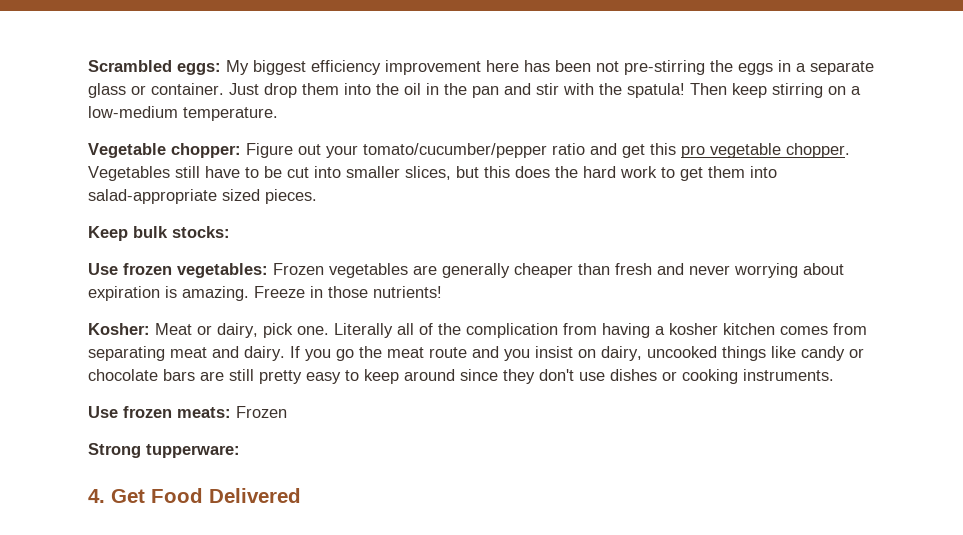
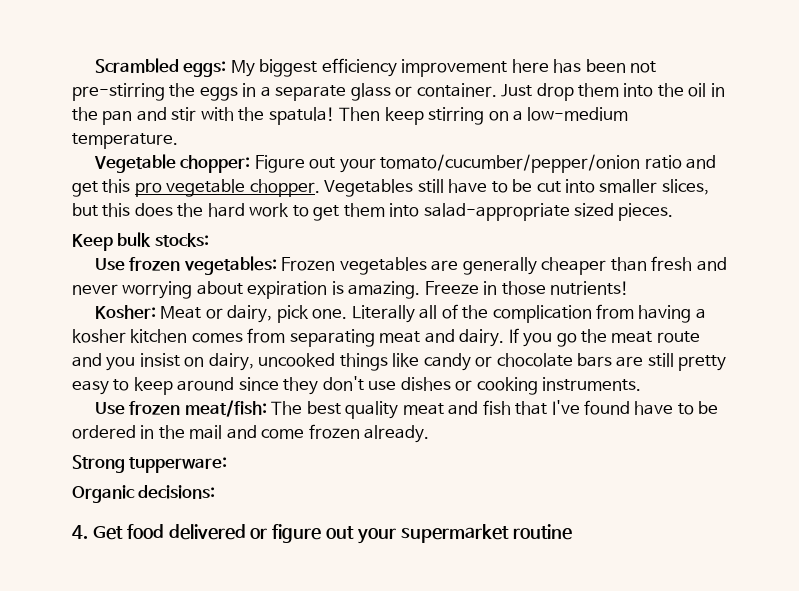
[363,143,547,158] tomato/cucumber/pepper -> [380,154,641,173] tomato/cucumber/pepper/onion
[177,406,287,418] meats: Frozen -> [184,400,719,419] [72,424,430,443] meat/fish: The best quality meat and fish that I've found have to be ordered in the mail and come frozen already.
(240, 451) none -> [72,485,216,503] // Organic decisions:
[151,488,301,503] Food Delivered -> [126,524,572,544] food delivered or figure out your supermarket routine

